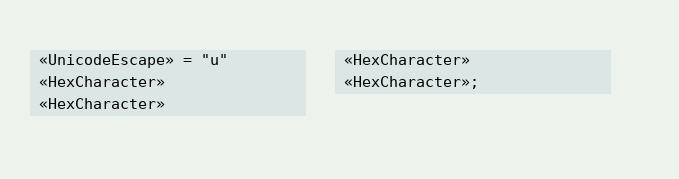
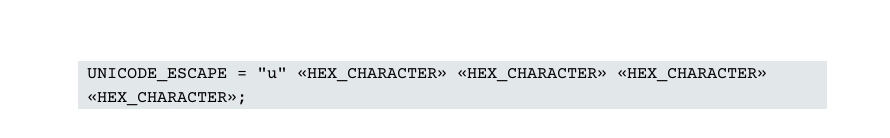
[38,54,174,68] «UnicodeEscape» -> [86,67,227,82] UNICODE_ESCAPE
[38,76,165,87] [38,98,165,109] [343,54,470,65] [343,76,479,89] «HexCharacter» «HexCharacter» «HexCharacter» «HexCharacter»; -> [296,67,767,82] [86,91,247,106] «HEX_CHARACTER» «HEX_CHARACTER» «HEX_CHARACTER» «HEX_CHARACTER»;

